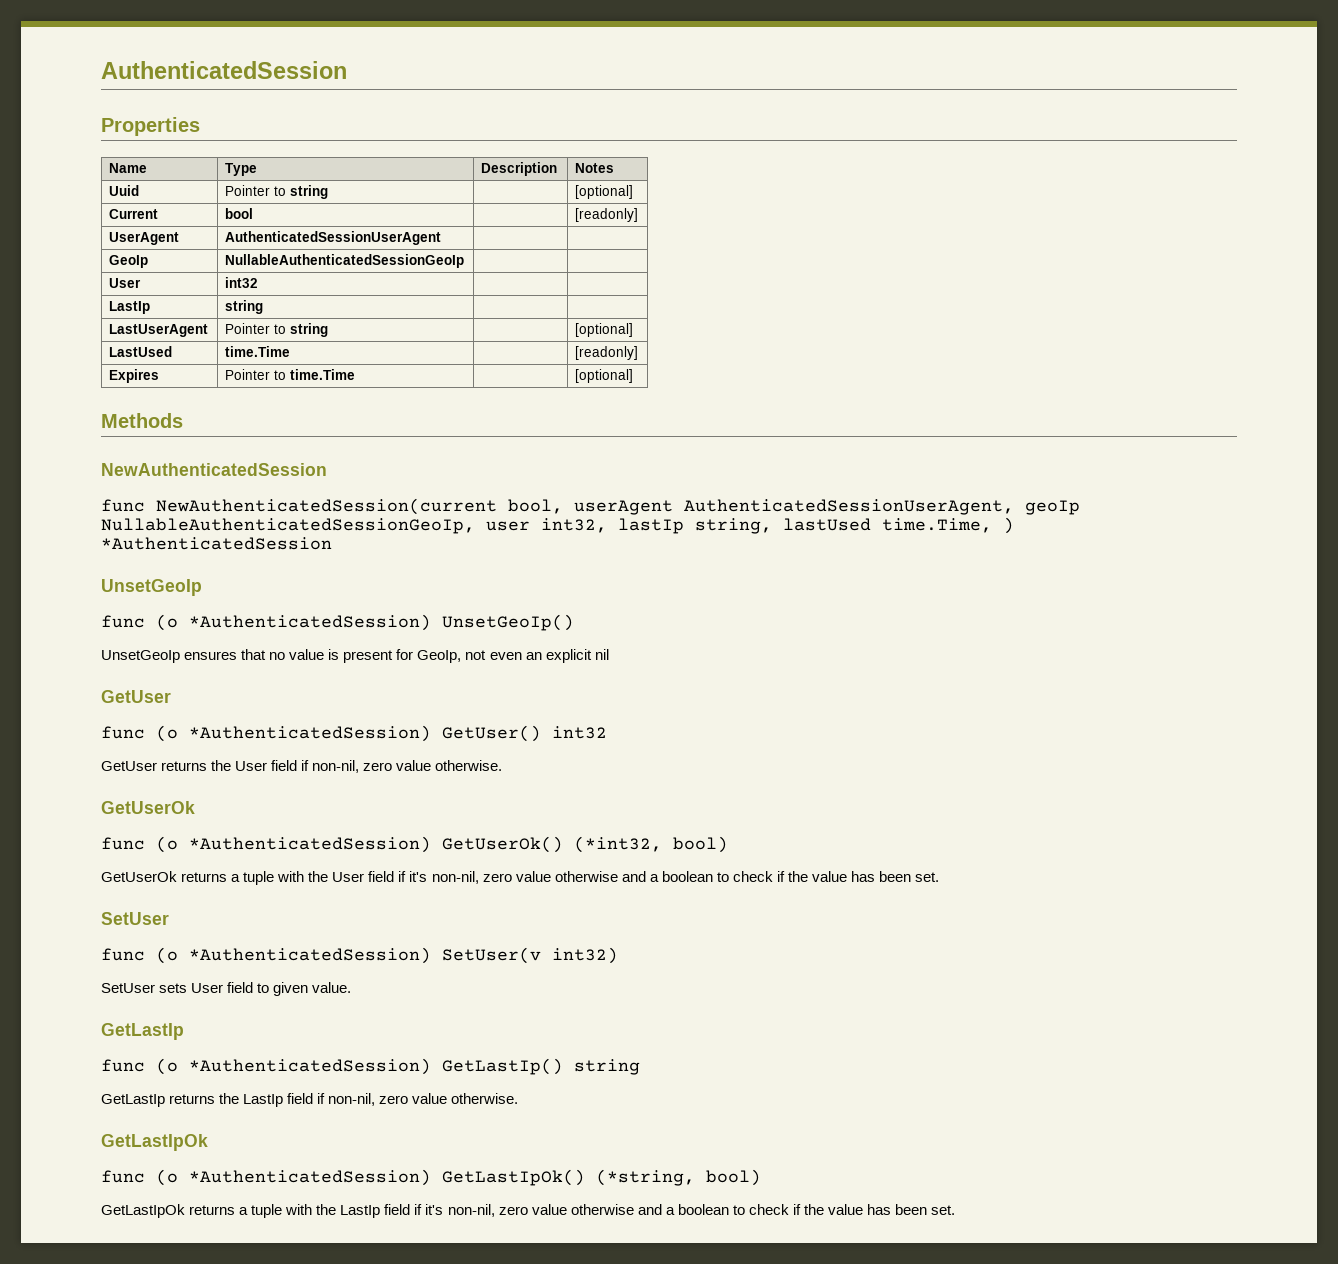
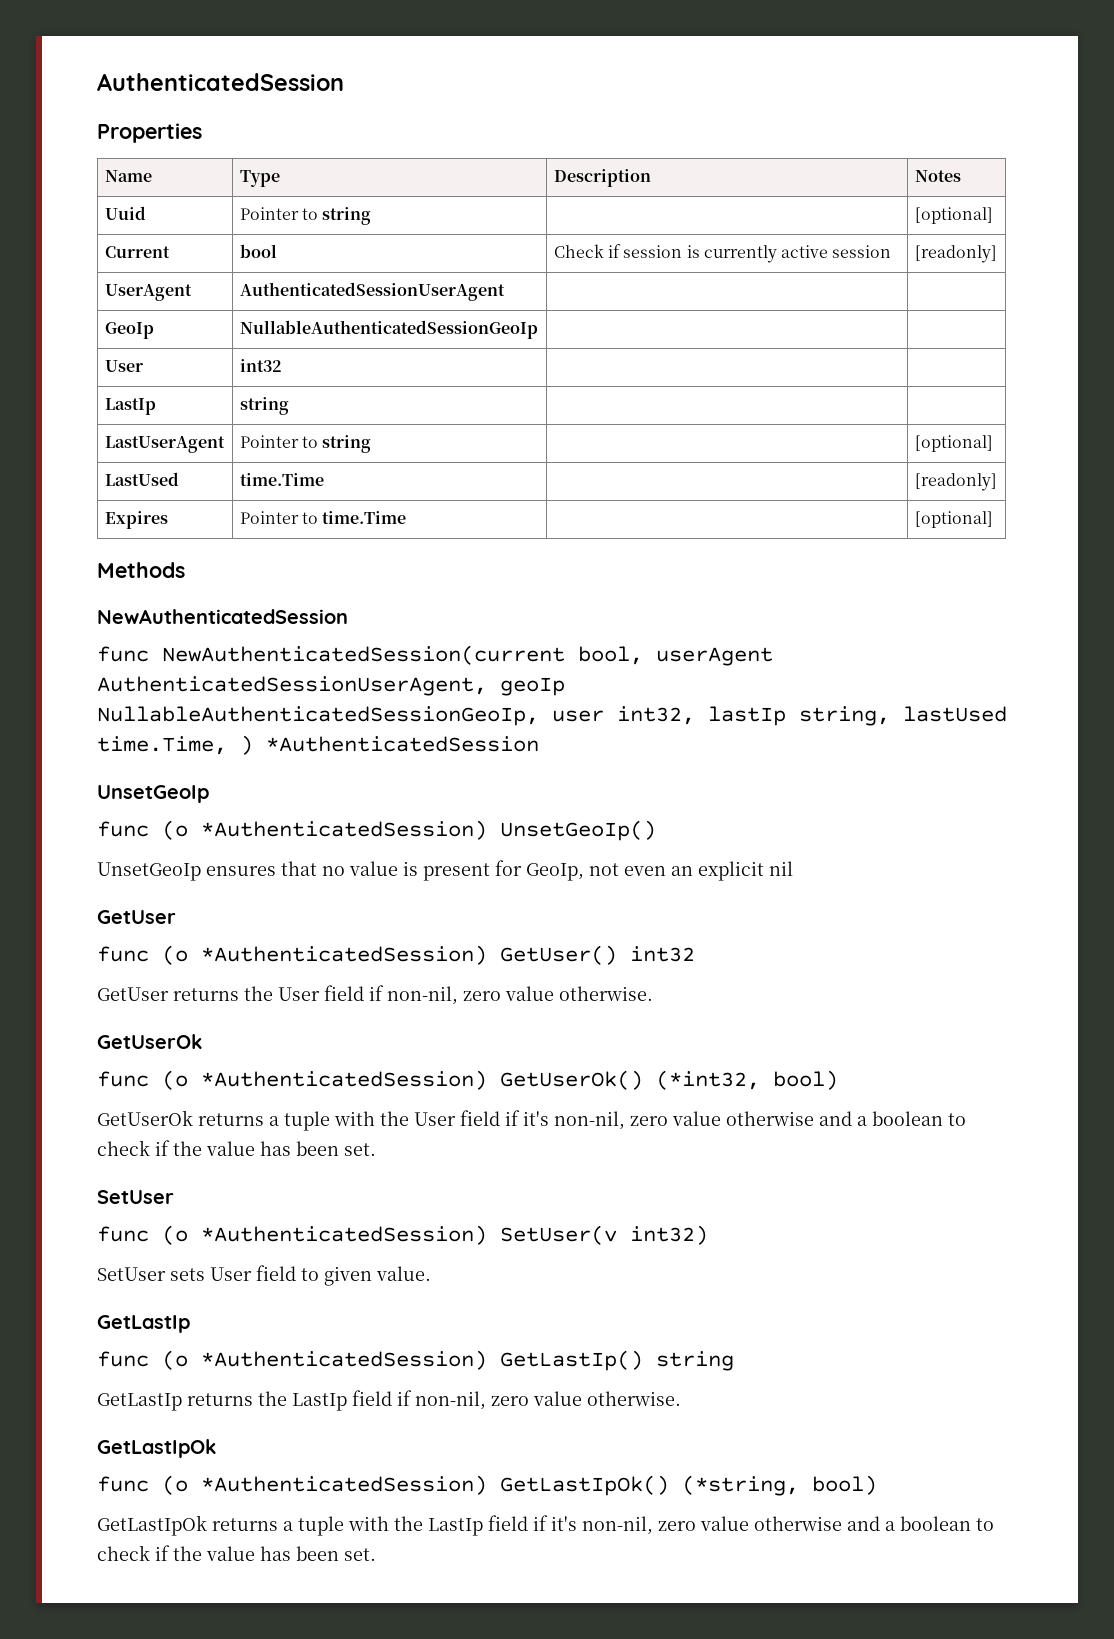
(254, 213) none -> [553,244,892,263] Check if session is currently active session

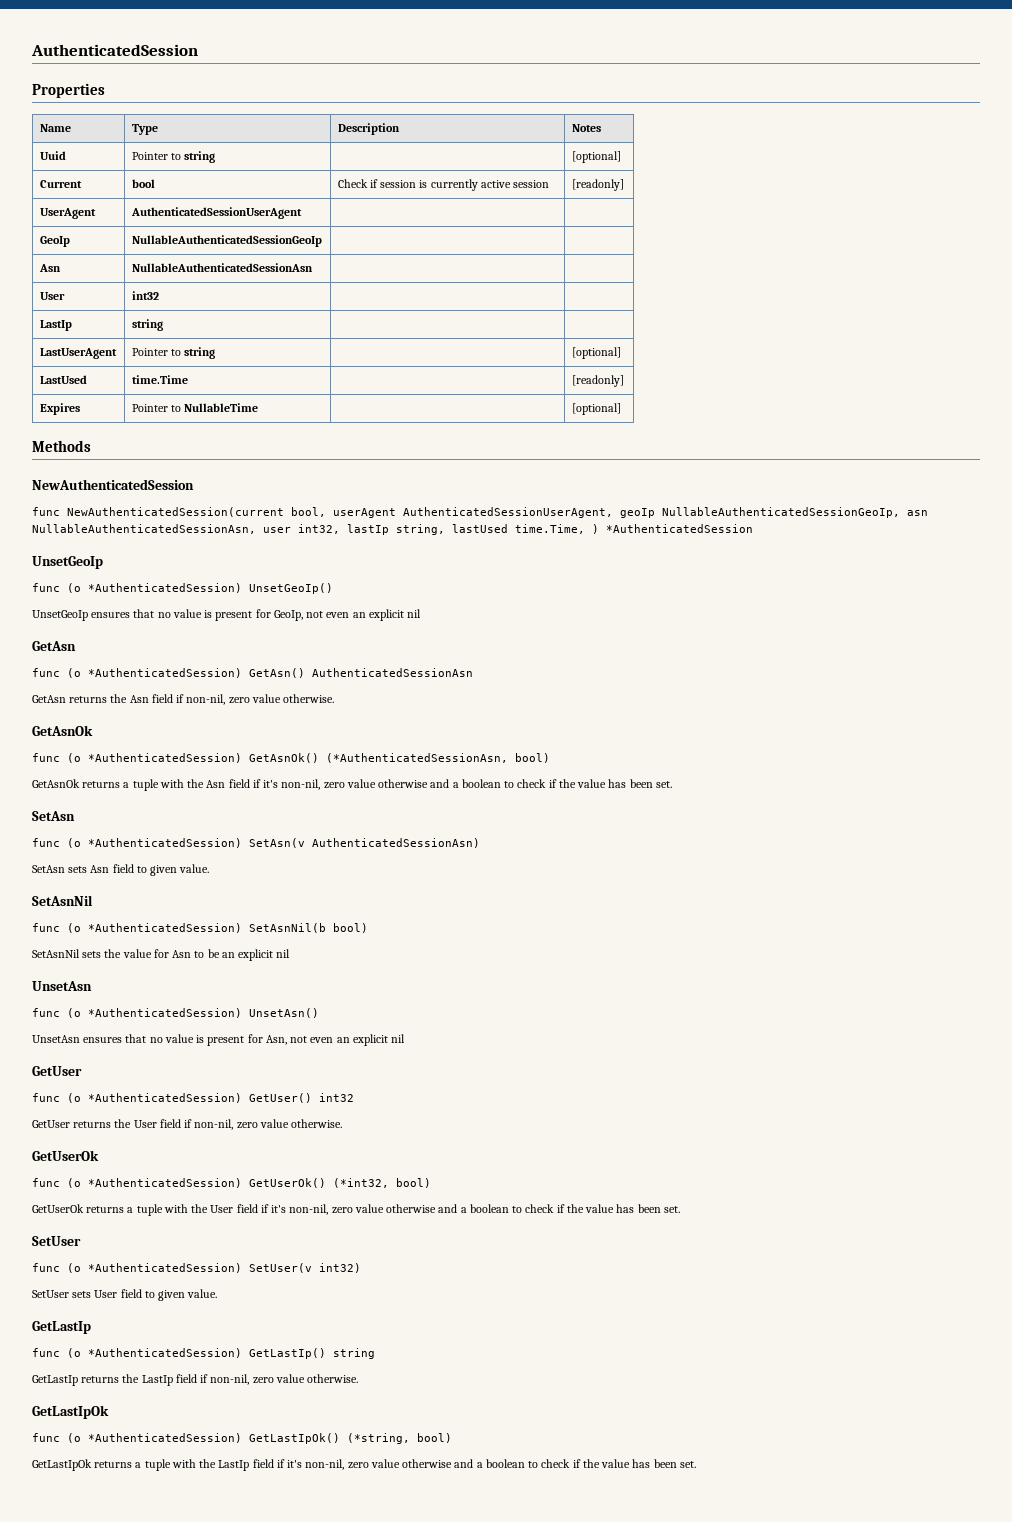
(538, 329) none -> [38,264,61,272] [131,263,313,272] // Asn | NullableAuthenticatedSessionAsn | |
[322,511,407,524] time.Time -> [184,403,259,412] NullableTime
(539, 716) none -> [907,510,928,516] [32,524,256,534] asn NullableAuthenticatedSessionAsn,
(793, 868) none -> [32,641,76,651] [32,668,473,678] [32,694,335,705] [32,725,93,736] [32,753,550,763] [32,779,672,791] [32,811,75,821] [32,838,480,848] [32,864,210,876] [32,895,93,906] [32,923,368,933] [32,949,291,961] [32,981,92,991] [32,1008,319,1018] [32,1034,406,1046] // GetAsn // func (o *AuthenticatedSession) GetAsn() AuthenticatedSessionAsn // GetAsn returns the Asn field if non-nil, zero value otherwise. // GetAsnOk // func (o *AuthenticatedSession) GetAsnOk() (*AuthenticatedSessionAsn, bool) // GetAsnOk returns a tuple with the Asn field if it's non-nil, zero value otherwise and a boolean to check if the value has been set. // SetAsn // func (o *AuthenticatedSession) SetAsn(v AuthenticatedSessionAsn) // SetAsn sets Asn field to given value. // SetAsnNil // func (o *AuthenticatedSession) SetAsnNil(b bool) // SetAsnNil sets the value for Asn to be an explicit nil // UnsetAsn // func (o *AuthenticatedSession) UnsetAsn() // UnsetAsn ensures that no value is present for Asn, not even an explicit nil

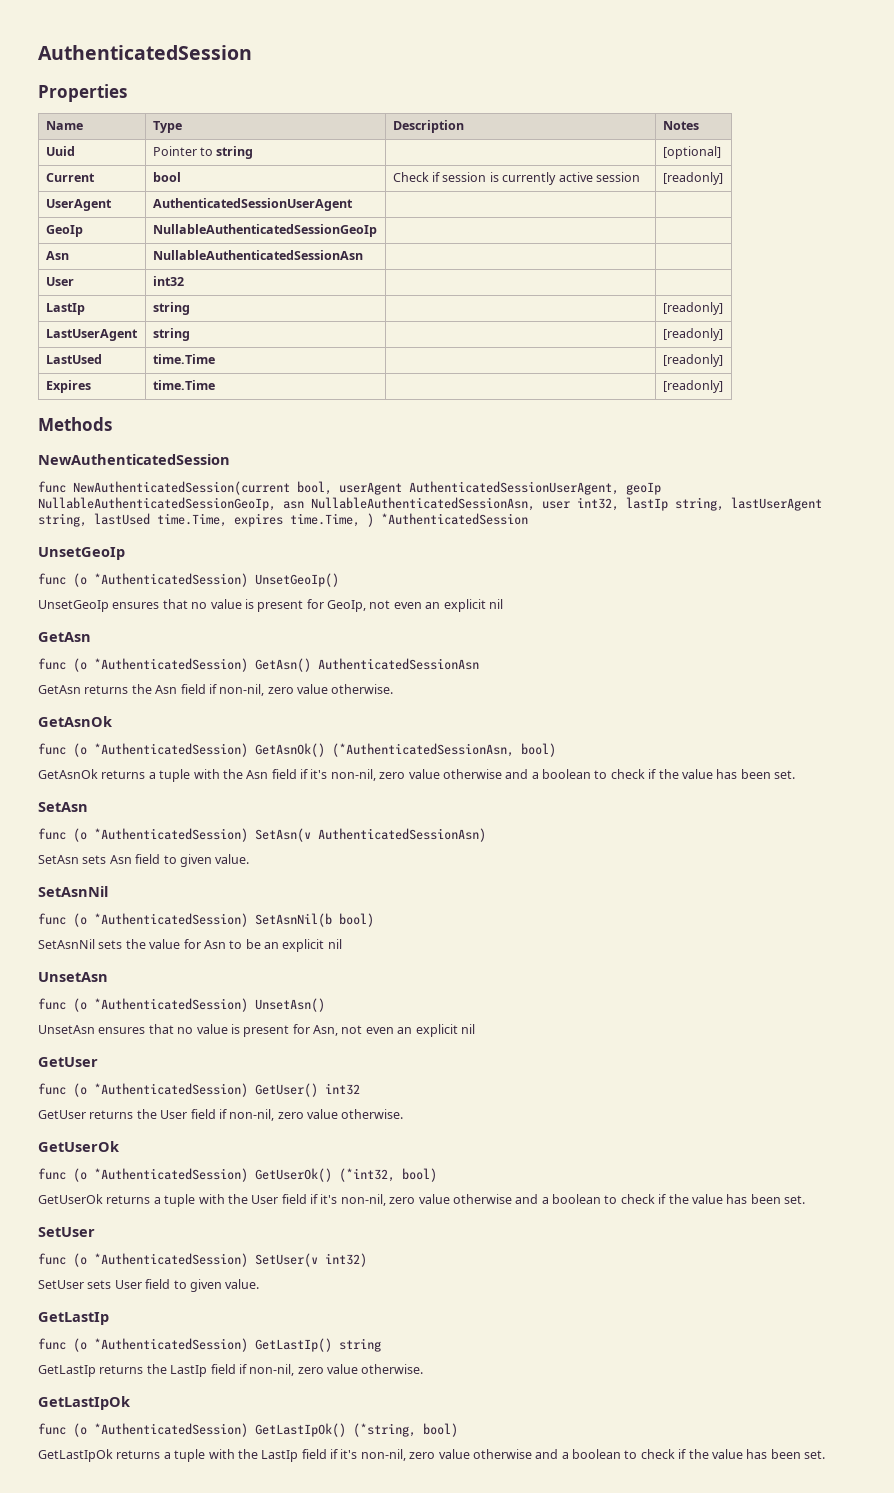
(163, 325) none -> [662,302,723,315] [readonly]
[131,347,216,359] [571,347,621,359] Pointer to string | | [optional] -> [152,328,190,341] [662,328,723,341] string | | [readonly]
[131,403,259,412] [571,403,621,415] Pointer to NullableTime | | [optional] -> [152,380,215,390] [662,380,723,393] time.Time | | [readonly]
[452,524,508,533] lastUsed -> [731,497,822,511] [38,513,283,527] lastUserAgent string, lastUsed time.Time, expires

